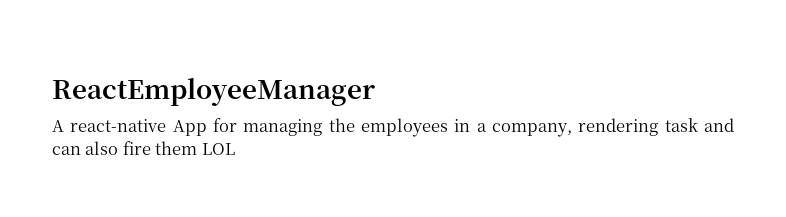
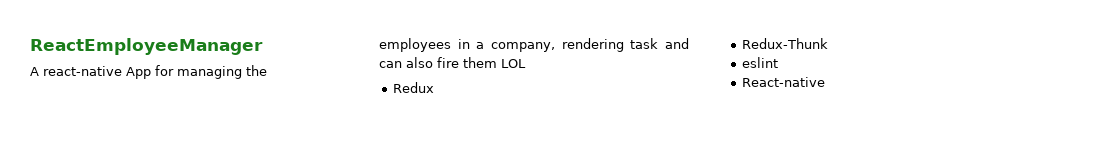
(235, 149) none -> [393,82,435,93] [742,38,829,49] [742,57,779,68] [742,77,826,87] // Redux // Redux-Thunk // eslint // React-native

